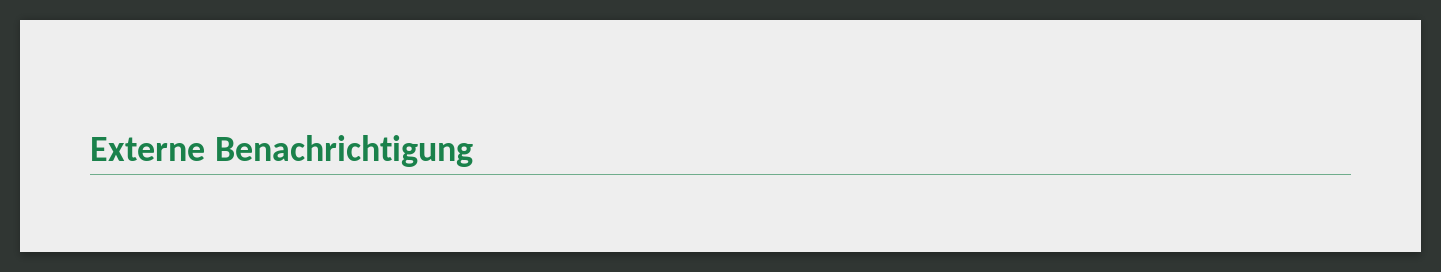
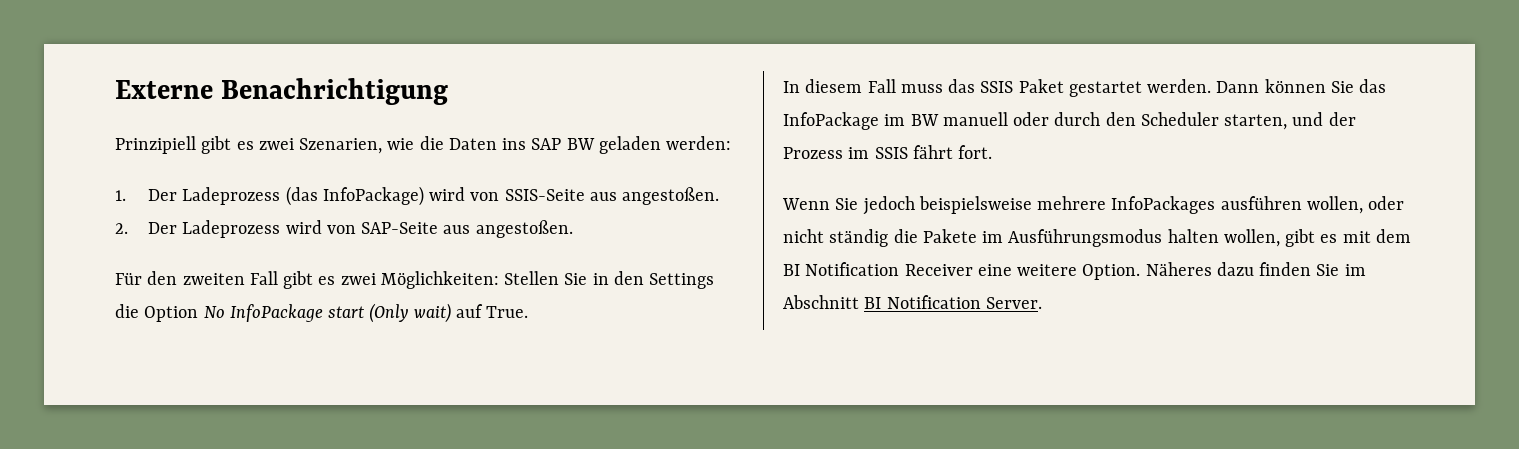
(473, 151) none -> [115,136,732,154] [115,186,720,206] [115,220,573,238] [115,271,715,289] [115,303,529,323] [783,79,1387,97] [783,112,1356,130] [783,145,993,159] [782,196,1405,215] [783,229,1411,247] [783,262,1366,280] [783,295,1042,309] // Prinzipiell gibt es zwei Szenarien, wie die Daten ins SAP BW geladen werden: // 1. Der Ladeprozess (das InfoPackage) wird von SSIS-Seite aus angestoßen. // 2. Der Ladeprozess wird von SAP-Seite aus angestoßen. // Für den zweiten Fall gibt es zwei Möglichkeiten: Stellen Sie in den Settings die Option No InfoPackage start (Only wait) auf True. // In diesem Fall muss das SSIS Paket gestartet werden. Dann können Sie das InfoPackage im BW manuell oder durch den Scheduler starten, und der Prozess im SSIS fährt fort. // Wenn Sie jedoch beispielsweise mehrere InfoPackages ausführen wollen, oder nicht ständig die Pakete im Ausführungsmodus halten wollen, gibt es mit dem BI Notification Receiver eine weitere Option. Näheres dazu finden Sie im Abschnitt BI Notification Server.

